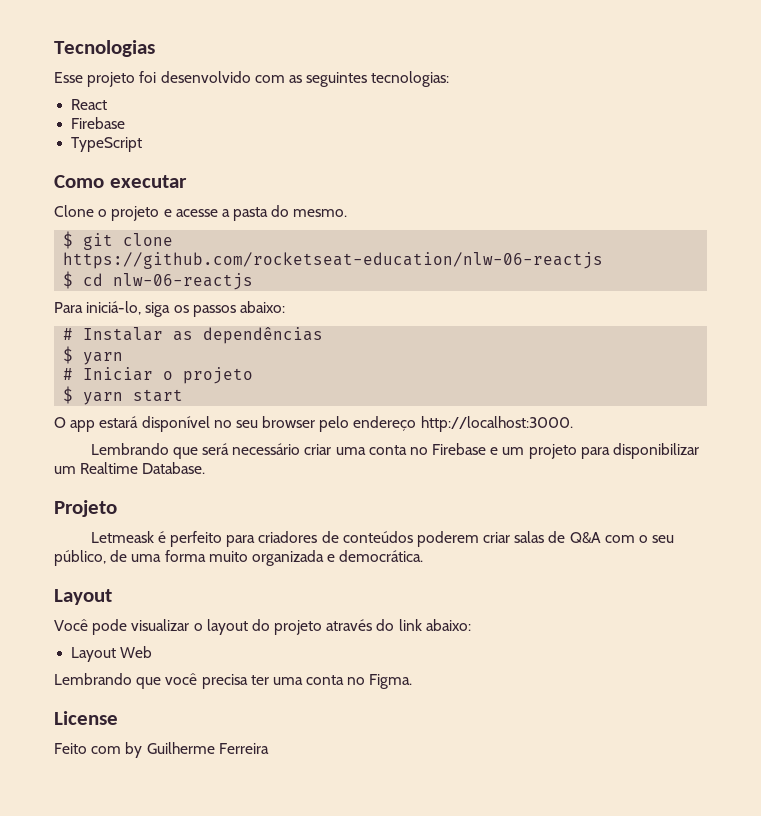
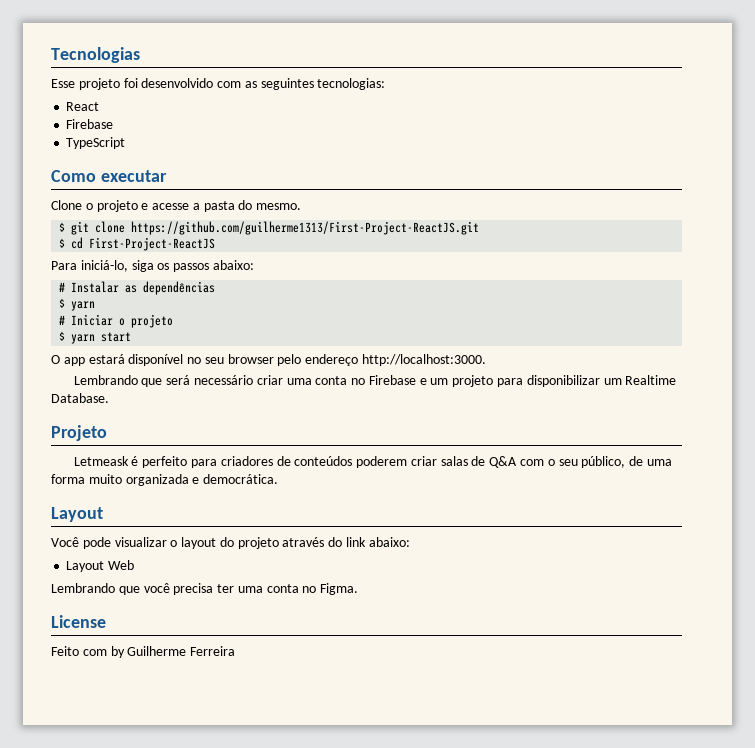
[63,252,604,269] https://github.com/rocketseat-education/nlw-06-reactjs -> [131,221,480,235] https://github.com/guilherme1313/First-Project-ReactJS.git
[113,273,254,290] nlw-06-reactjs -> [89,237,216,251] First-Project-ReactJS

